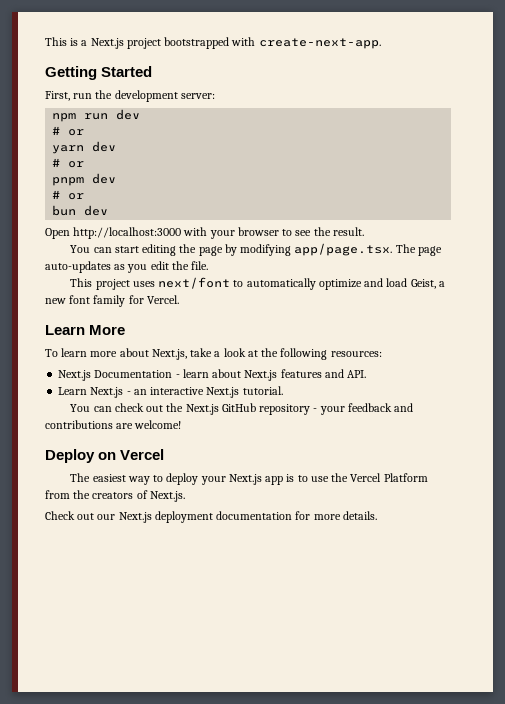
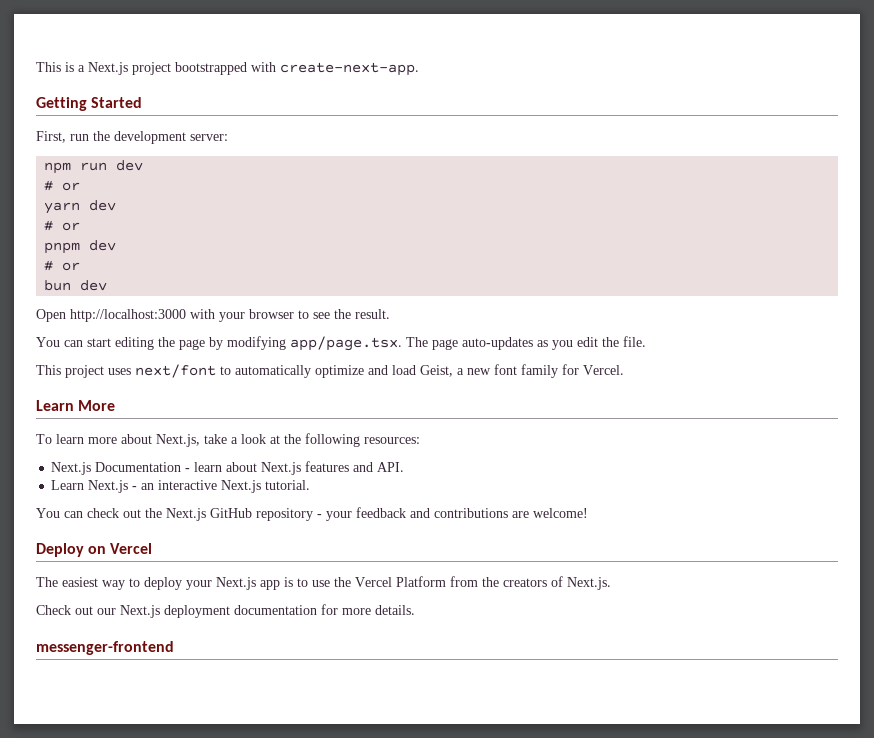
(377, 515) none -> [36,641,174,655] // messenger-frontend

